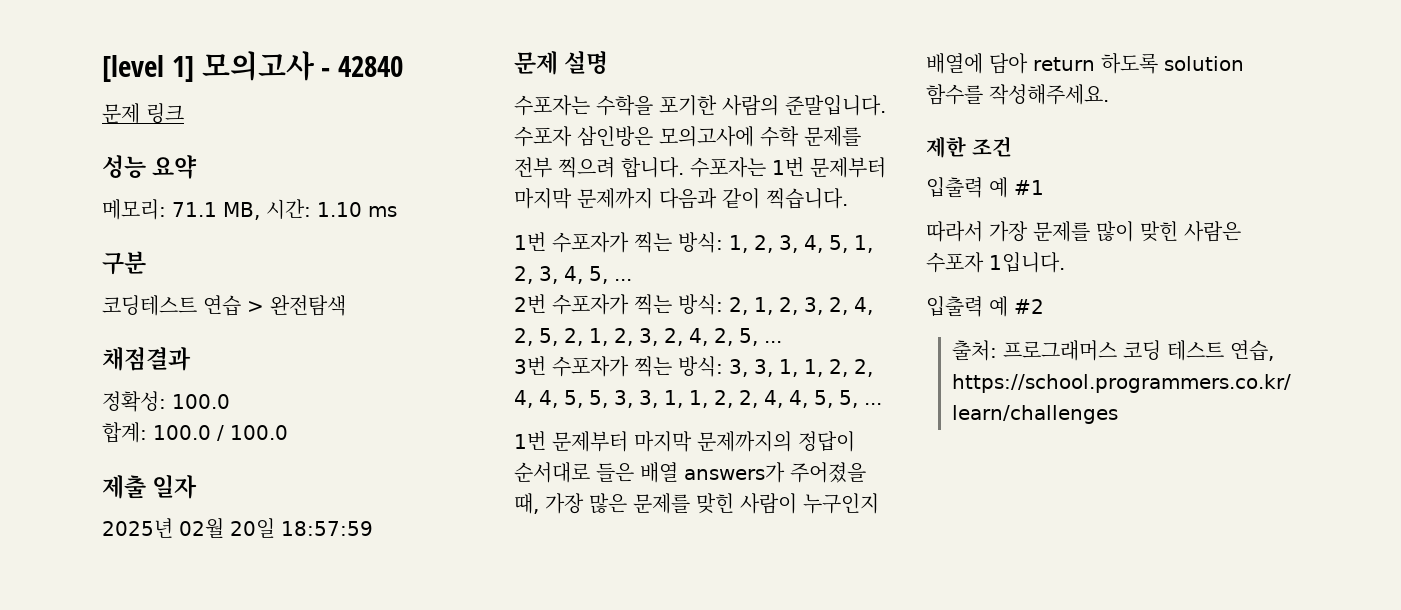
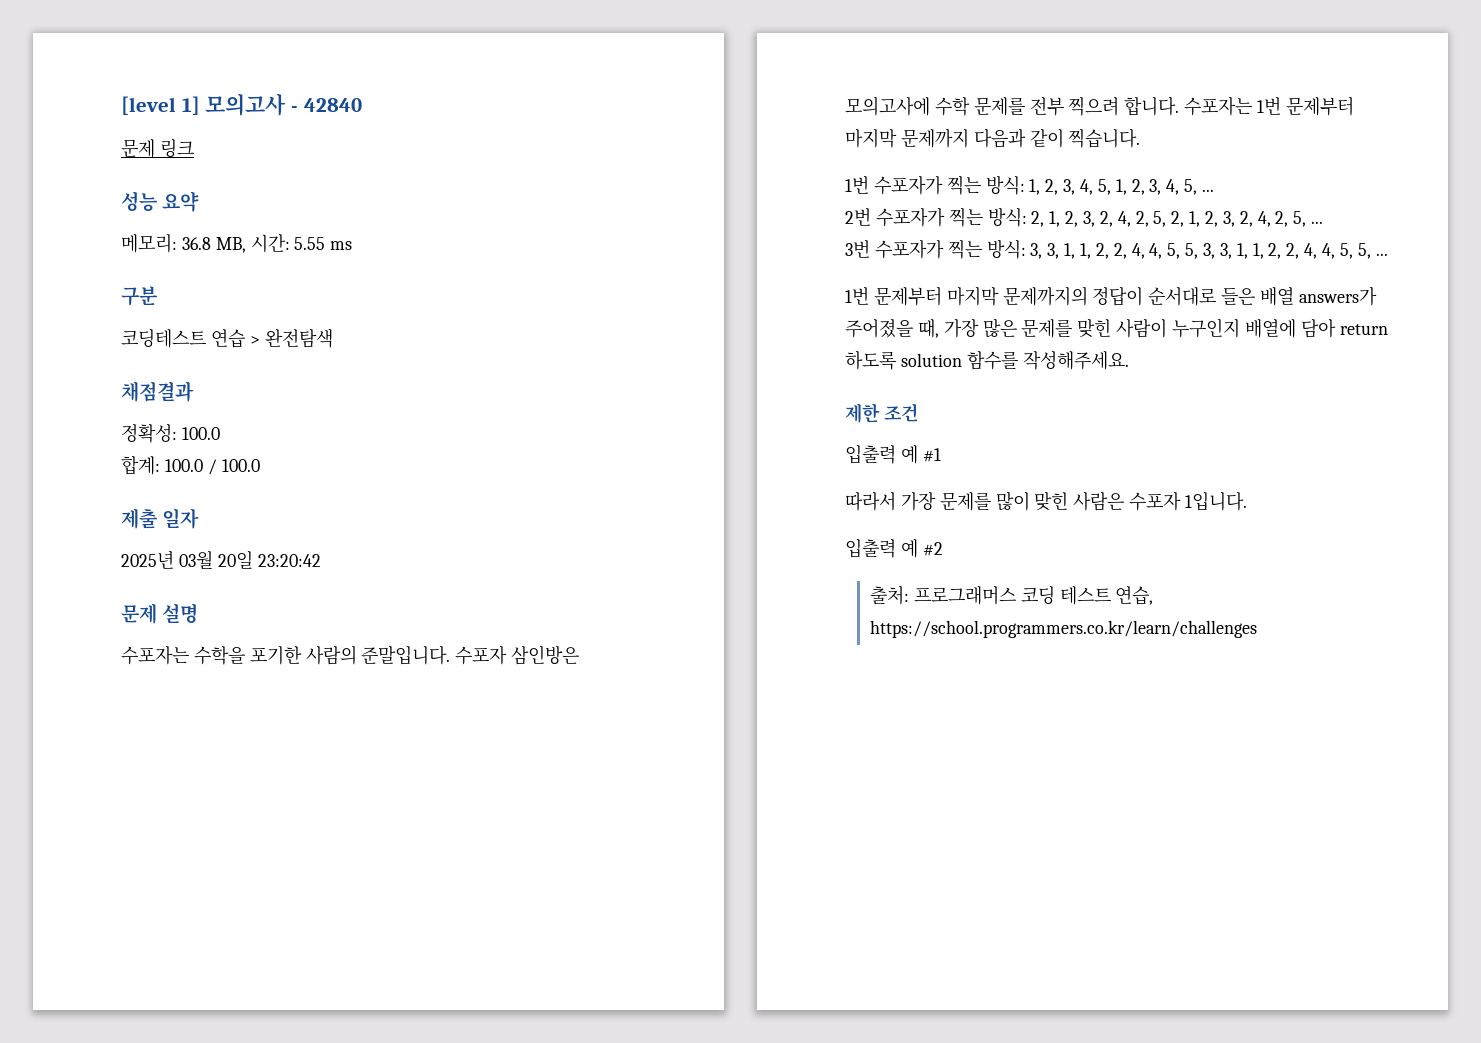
[172,202,217,217] 71.1 -> [181,237,211,250] 36.8
[317,202,362,217] 1.10 -> [294,237,326,250] 5.55
[179,517,373,538] 02월 20일 18:57:59 -> [178,551,321,569] 03월 20일 23:20:42

